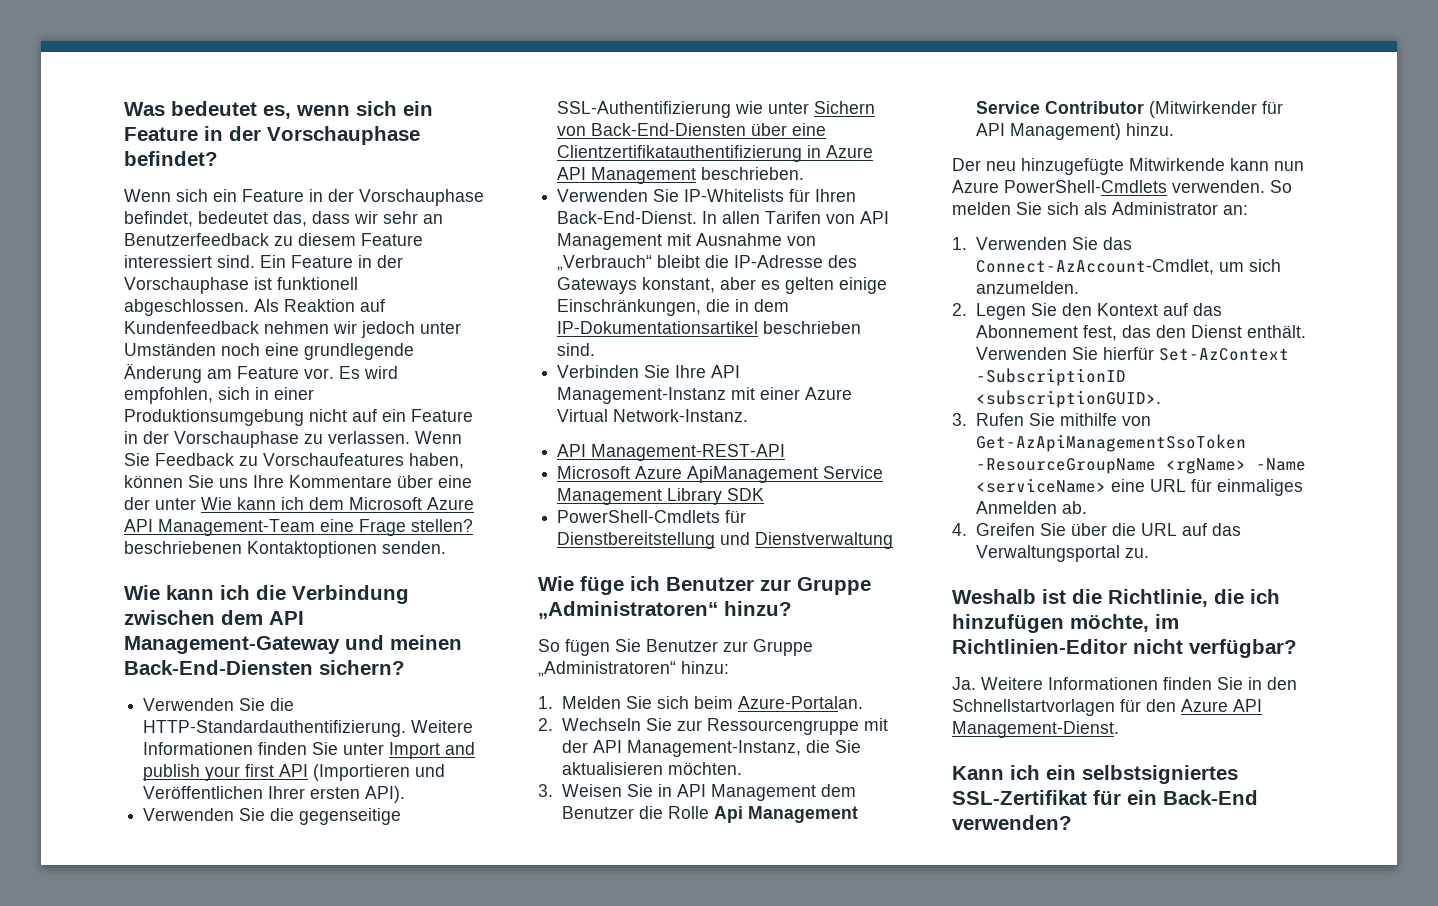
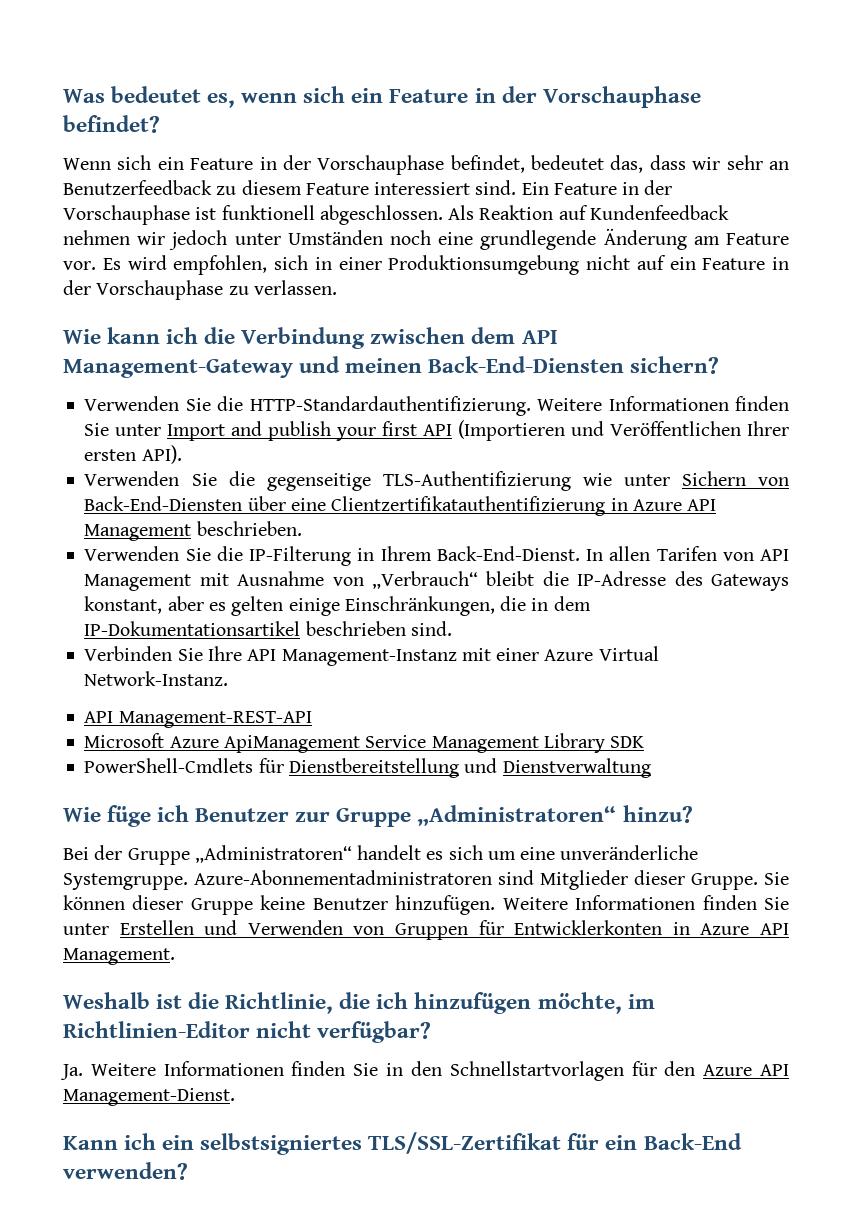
[415,431,462,444] [124,453,464,469] [124,475,472,488] [124,497,474,510] [124,519,473,536] [124,541,446,558] Wenn Sie Feedback zu Vorschaufeatures haben, können Sie uns Ihre Kommentare über eine der unter Wie kann ich dem Microsoft Azure API Management-Team eine Frage stellen? beschriebenen Kontaktoptionen senden. -> (337, 287) none
[557,101,732,118] SSL-Authentifizierung -> [382,471,571,491] TLS-Authentifizierung
[684,189,857,202] IP-Whitelists für Ihren -> [216,546,432,566] die IP-Filterung in Ihrem
[538,639,813,656] [538,661,729,677] [538,696,863,709] [538,718,888,735] [561,740,861,757] [561,762,742,775] [538,784,856,801] [561,806,858,823] [975,101,1283,118] [975,123,1174,140] [952,158,1304,175] [952,180,1292,193] [952,202,1248,215] [952,237,1132,250] [975,259,1281,275] [975,281,1079,294] [952,303,1222,320] [975,325,1306,341] [975,347,1289,361] [975,368,1126,386] [975,390,1161,408] [952,413,1151,426] [975,434,1246,452] [975,458,1306,474] [975,478,1303,496] [975,501,1087,514] [952,523,1241,536] [975,545,1149,562] So fügen Sie Benutzer zur Gruppe „Administratoren“ hinzu: // 1. Melden Sie sich beim Azure-Portalan. // 2. Wechseln Sie zur Ressourcengruppe mit der API Management-Instanz, die Sie aktualisieren möchten. // 3. Weisen Sie in API Management dem Benutzer die Rolle Api Management Service Contributor (Mitwirkender für API Management) hinzu. // Der neu hinzugefügte Mitwirkende kann nun Azure PowerShell-Cmdlets verwenden. So melden Sie sich als Administrator an: // 1. Verwenden Sie das Connect-AzAccount-Cmdlet, um sich anzumelden. // 2. Legen Sie den Kontext auf das Abonnement fest, das den Dienst enthält. Verwenden Sie hierfür Set-AzContext -SubscriptionID <subscriptionGUID>. // 3. Rufen Sie mithilfe von Get-AzApiManagementSsoToken -ResourceGroupName <rgName> -Name <serviceName> eine URL für einmaliges Anmelden ab. // 4. Greifen Sie über die URL auf das Verwaltungsportal zu. -> [63,845,699,865] [63,870,789,890] [63,895,790,915] [63,920,790,940] [63,948,175,965] Bei der Gruppe „Administratoren“ handelt es sich um eine unveränderliche Systemgruppe. Azure-Abonnementadministratoren sind Mitglieder dieser Gruppe. Sie können dieser Gruppe keine Benutzer hinzufügen. Weitere Informationen finden Sie unter Erstellen und Verwenden von Gruppen für Entwicklerkonten in Azure API Management.
[952,790,1087,805] SSL-Zertifikat -> [368,1132,562,1154] TLS/SSL-Zertifikat

